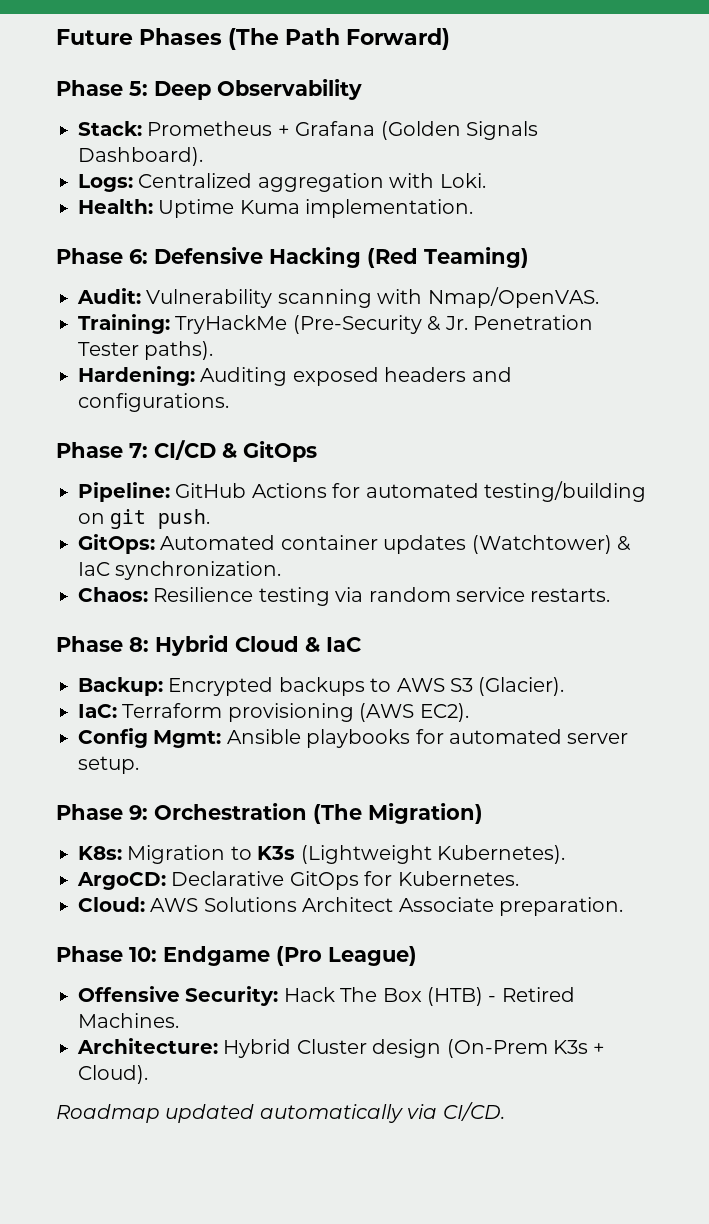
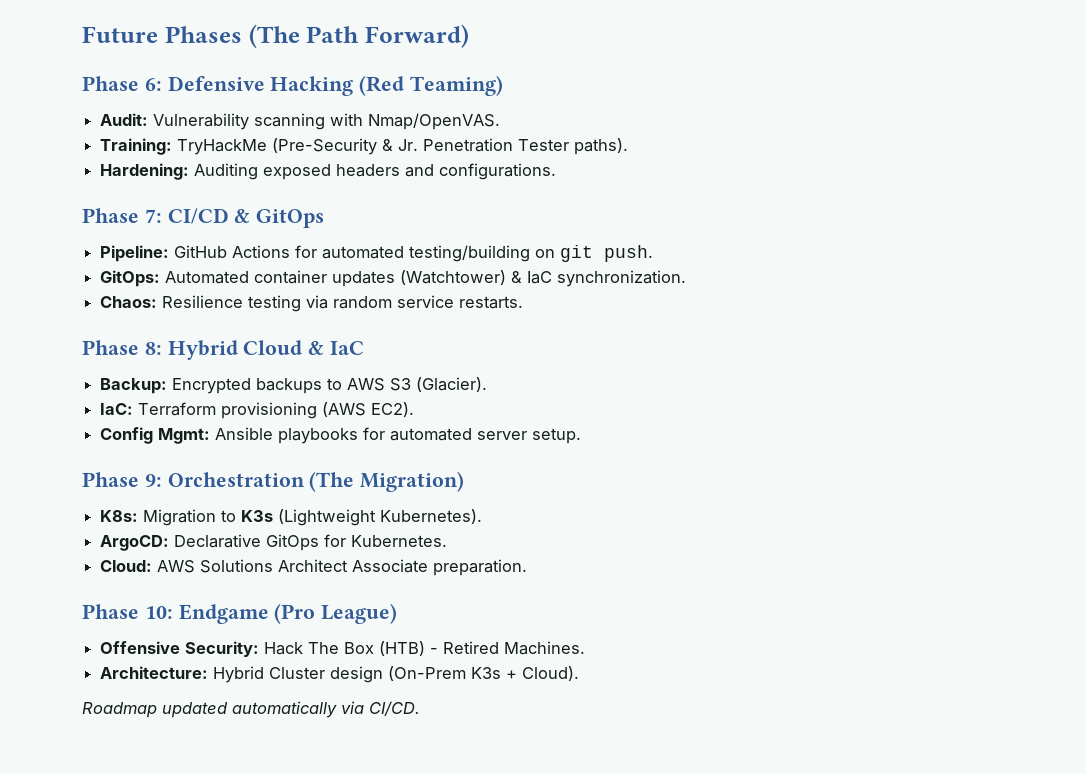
[56,79,362,100] [78,121,538,140] [78,147,203,166] [78,173,486,192] [78,199,474,218] // Phase 5: Deep Observability // Stack: Prometheus + Grafana (Golden Signals Dashboard). // Logs: Centralized aggregation with Loki. // Health: Uptime Kuma implementation. -> (469, 36) none

